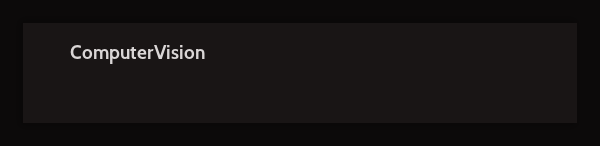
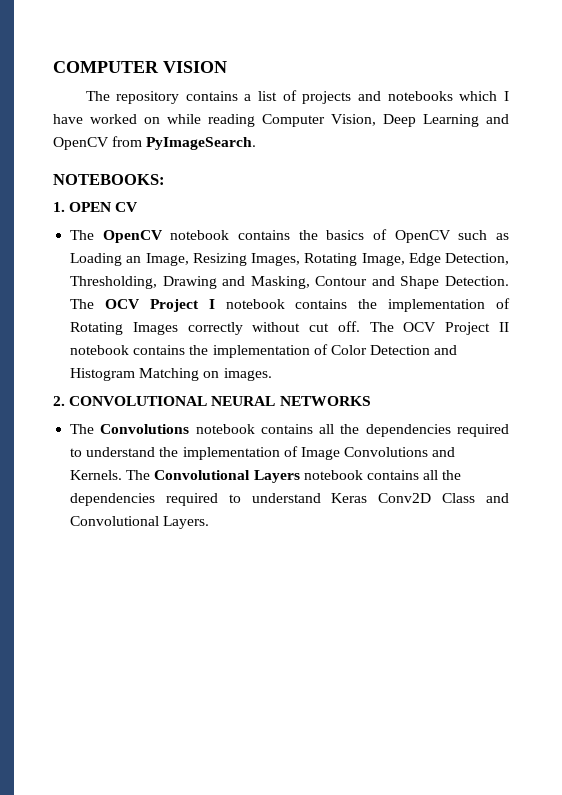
[70,45,205,64] ComputerVision -> [53,61,227,73] [85,90,509,104] [53,114,509,127] [53,136,257,150] [53,174,165,185] [53,202,139,212] [70,229,509,243] [70,253,509,266] [70,276,509,289] [70,298,510,312] [70,321,510,335] [70,344,458,358] [70,368,272,381] [53,396,371,406] [70,424,509,437] [70,446,456,460] [70,470,462,483] [70,493,510,506] [70,516,210,529] COMPUTER VISION // The repository contains a list of projects and notebooks which I have worked on while reading Computer Vision, Deep Learning and OpenCV from PyImageSearch. // NOTEBOOKS: // 1. OPEN CV // The OpenCV notebook contains the basics of OpenCV such as Loading an Image, Resizing Images, Rotating Image, Edge Detection, Thresholding, Drawing and Masking, Contour and Shape Detection. The OCV Project I notebook contains the implementation of Rotating Images correctly without cut off. The OCV Project II notebook contains the implementation of Color Detection and Histogram Matching on images. // 2. CONVOLUTIONAL NEURAL NETWORKS // The Convolutions notebook contains all the dependencies required to understand the implementation of Image Convolutions and Kernels. The Convolutional Layers notebook contains all the dependencies required to understand Keras Conv2D Class and Convolutional Layers.

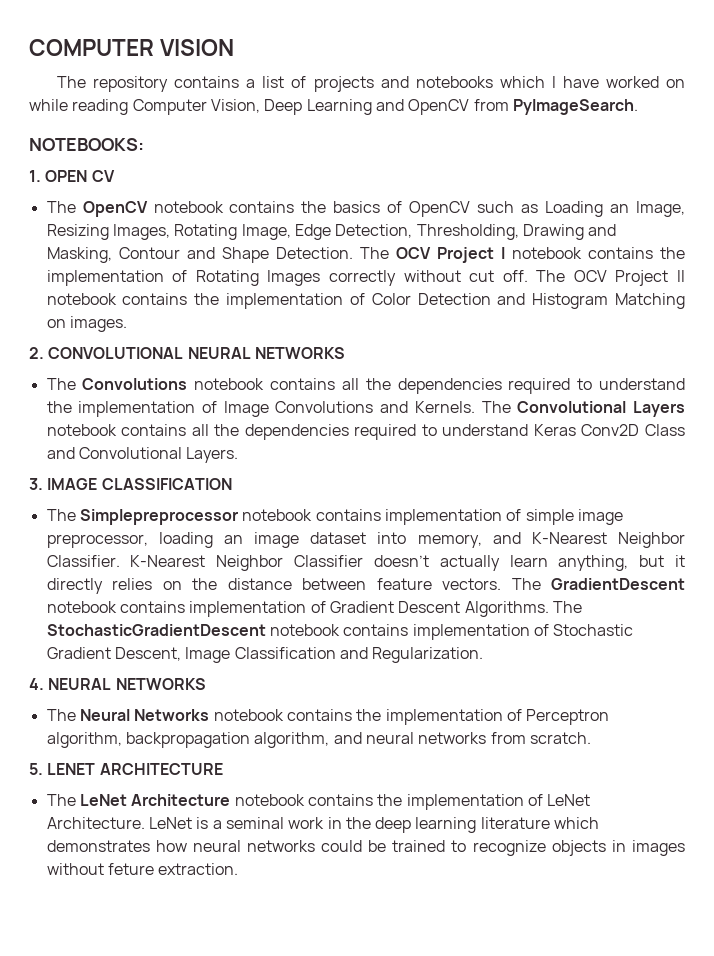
(210, 522) none -> [29,478,232,490] [46,509,623,525] [46,532,686,548] [46,555,685,571] [46,578,685,594] [46,601,582,617] [46,624,634,640] [46,647,484,663] [29,678,206,690] [46,709,610,725] [46,732,591,748] [29,763,223,775] [46,794,591,810] [46,817,600,833] [46,840,685,856] [46,863,239,875] // 3. IMAGE CLASSIFICATION // The Simplepreprocessor notebook contains implementation of simple image preprocessor, loading an image dataset into memory, and K-Nearest Neighbor Classifier. K-Nearest Neighbor Classifier doesn’t actually learn anything, but it directly relies on the distance between feature vectors. The GradientDescent notebook contains implementation of Gradient Descent Algorithms. The StochasticGradientDescent notebook contains implementation of Stochastic Gradient Descent, Image Classification and Regularization. // 4. NEURAL NETWORKS // The Neural Networks notebook contains the implementation of Perceptron algorithm, backpropagation algorithm, and neural networks from scratch. // 5. LENET ARCHITECTURE // The LeNet Architecture notebook contains the implementation of LeNet Architecture. LeNet is a seminal work in the deep learning literature which demonstrates how neural networks could be trained to recognize objects in images without feture extraction.

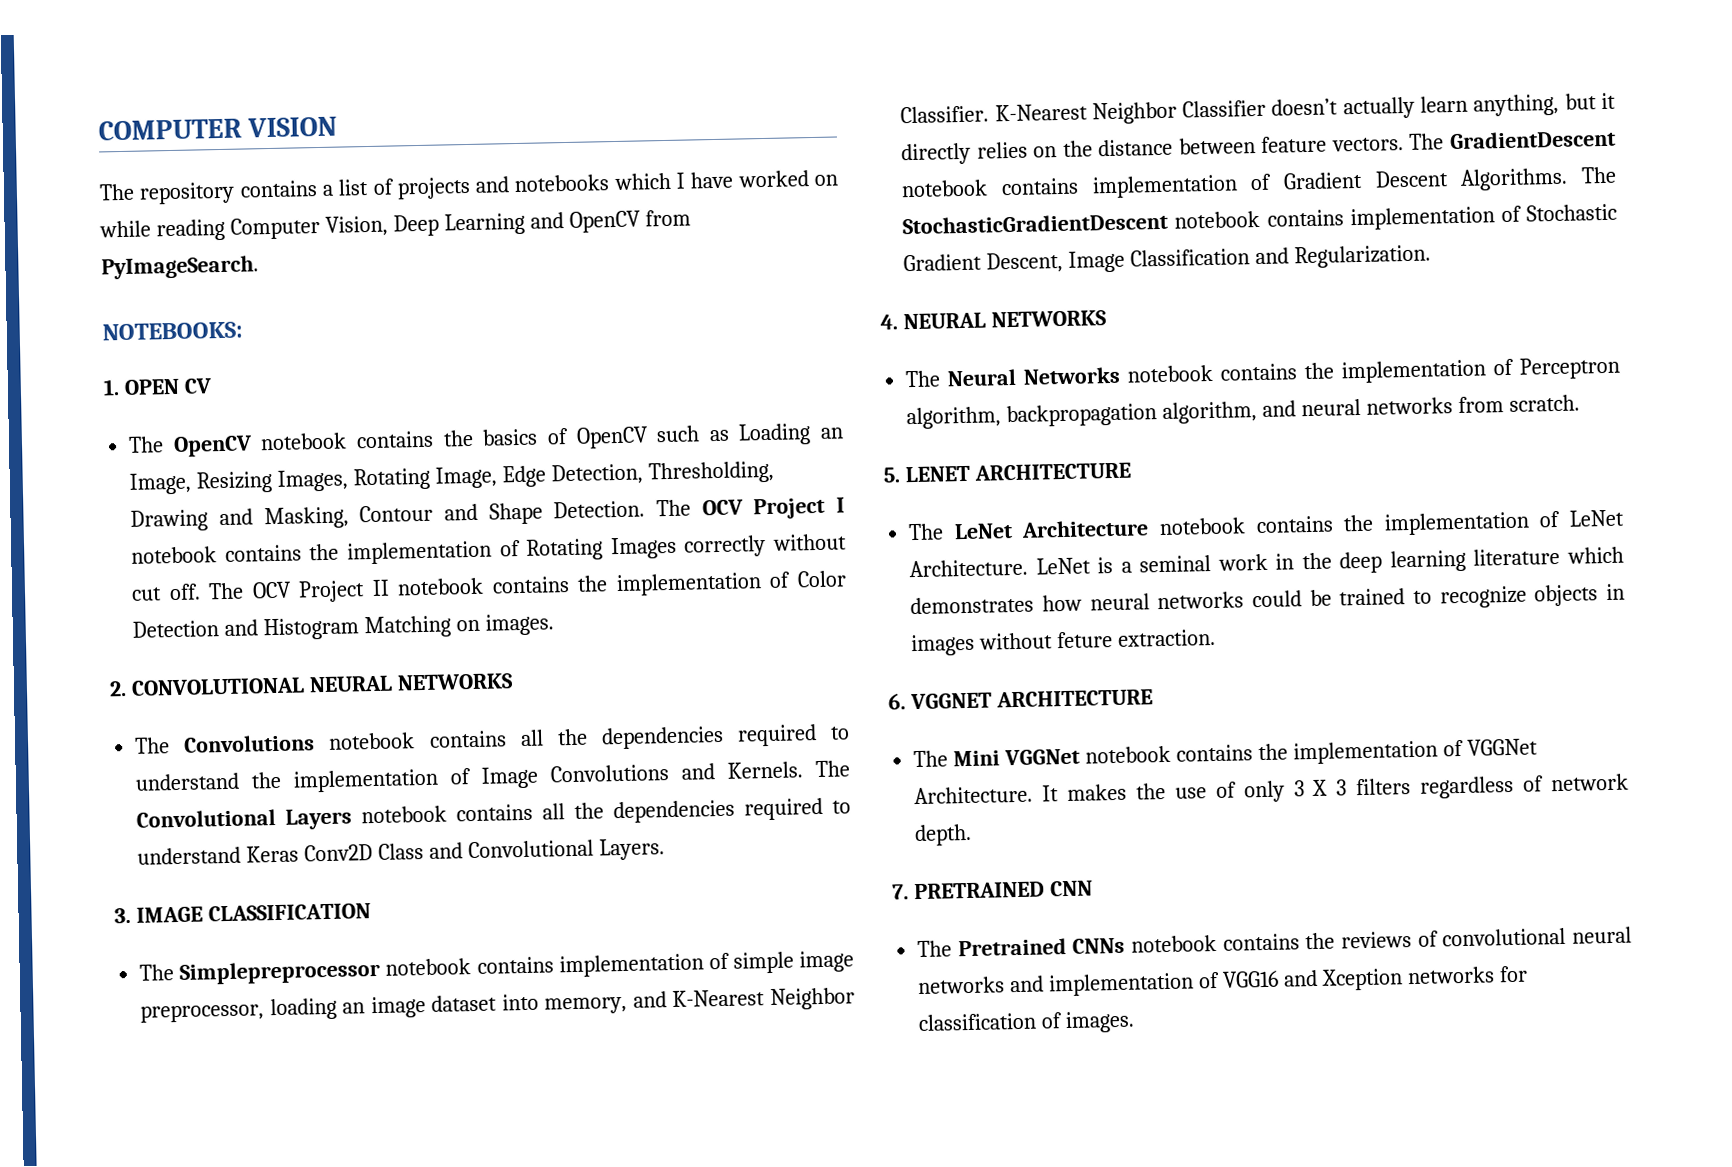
(239, 869) none -> [888,689,1153,710] [913,738,1538,768] [914,773,1629,805] [914,823,973,847] [892,880,1093,900] [917,926,1632,958] [917,965,1528,997] [918,1010,1136,1034] // 6. VGGNET ARCHITECTURE // The Mini VGGNet notebook contains the implementation of VGGNet Architecture. It makes the use of only 3 X 3 filters regardless of network depth. // 7. PRETRAINED CNN // The Pretrained CNNs notebook contains the reviews of convolutional neural networks and implementation of VGG16 and Xception networks for classification of images.

